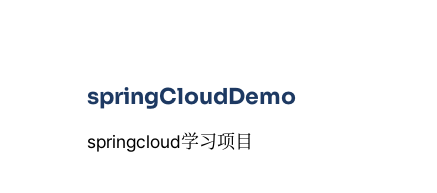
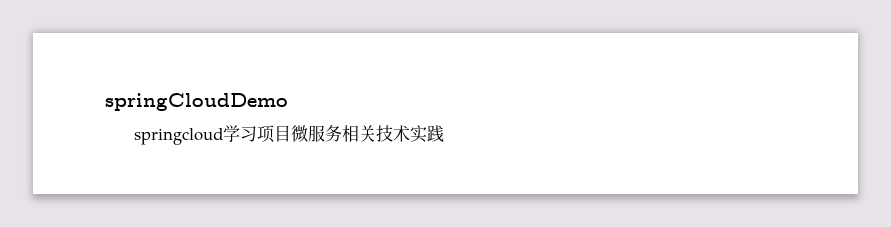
(253, 141) none -> [290,125,444,143] 微服务相关技术实践

